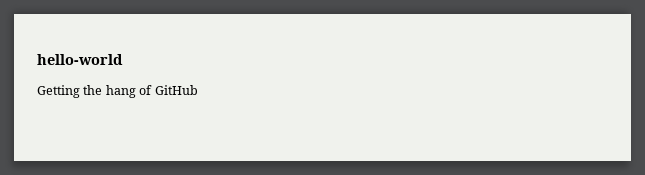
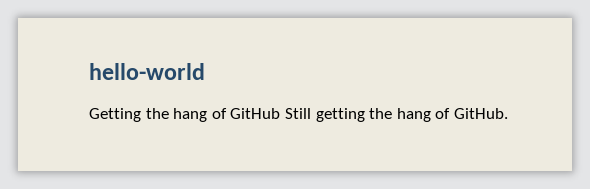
(198, 90) none -> [284,108,508,122] Still getting the hang of GitHub.

